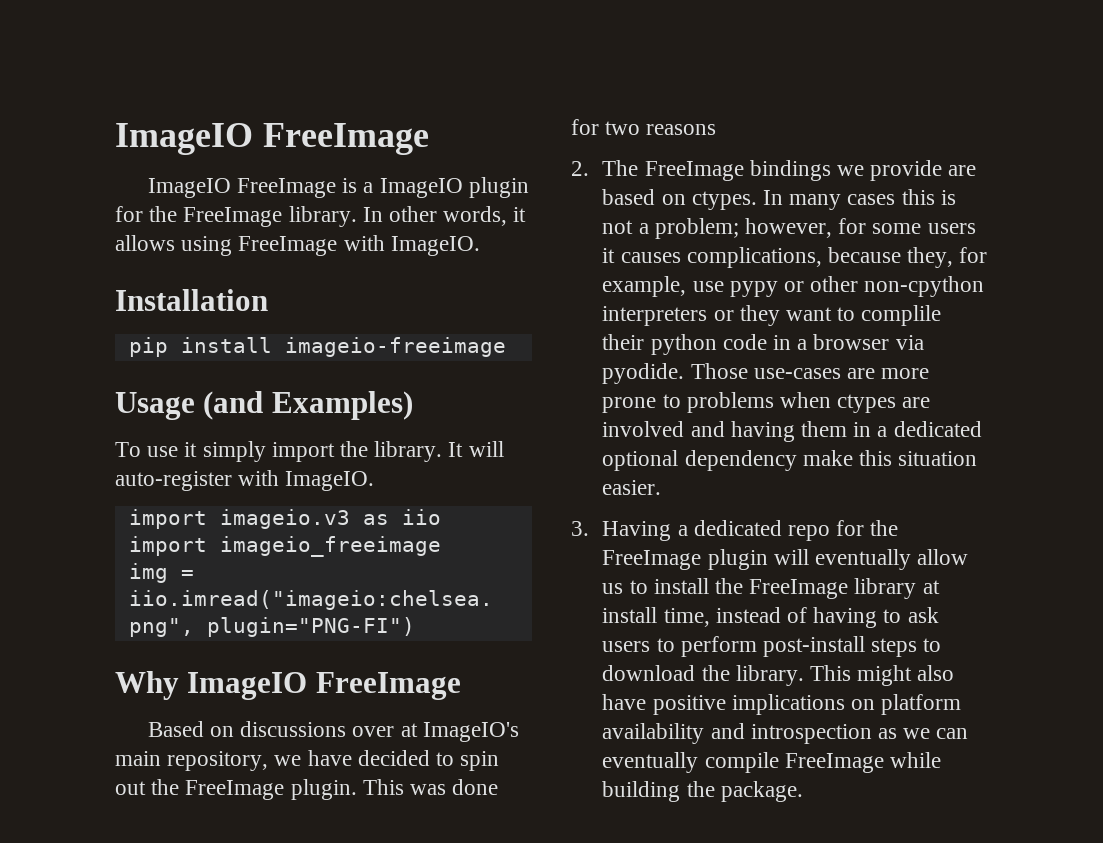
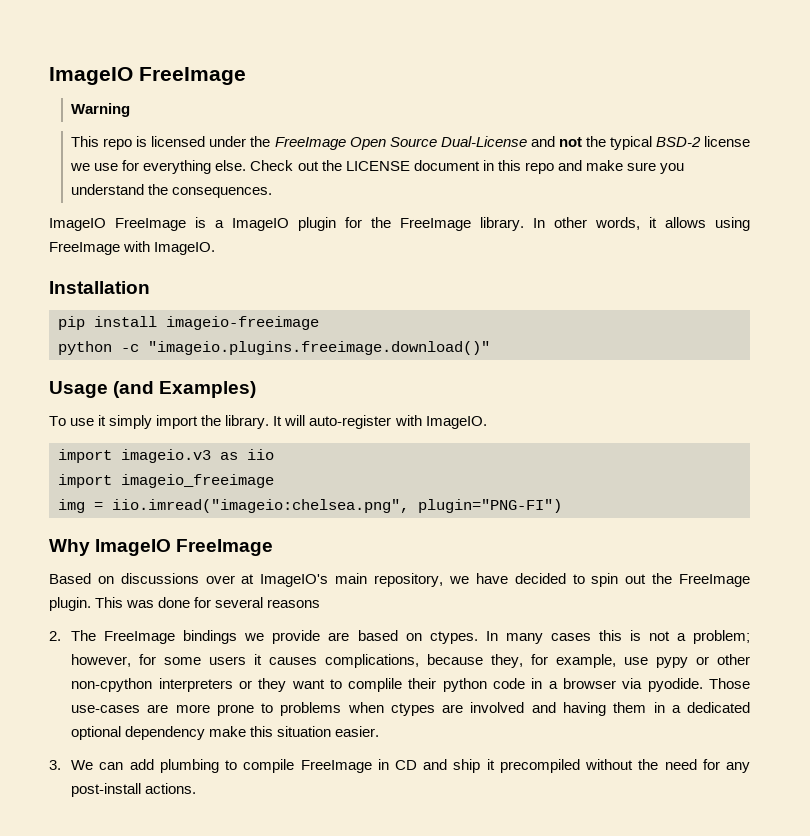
[115,123,429,155] ImageIO FreeImage -> [49,67,246,85] [71,103,131,117] [71,136,750,150] [70,160,685,174] [71,184,273,198] ImageIO FreeImage // Warning // This repo is licensed under the FreeImage Open Source Dual-License and not the typical BSD-2 license we use for everything else. Check out the LICENSE document in this repo and make sure you understand the consequences.
(506, 347) none -> [58,341,490,355] // python -c "imageio.plugins.freeimage.download()"
[605,121,641,135] two -> [215,597,264,608] several
[602,520,899,541] [602,549,969,570] [602,578,940,599] [602,607,939,628] [602,636,942,657] [602,665,955,686] [602,694,962,715] [602,723,969,744] [602,752,941,773] [602,781,803,802] Having a dedicated repo for the FreeImage plugin will eventually allow us to install the FreeImage library at install time, instead of having to ask users to perform post-install steps to download the library. This might also have positive implications on platform availability and introspection as we can eventually compile FreeImage while building the package. -> [71,759,750,773] [71,783,197,797] We can add plumbing to compile FreeImage in CD and ship it precompiled without the need for any post-install actions.

